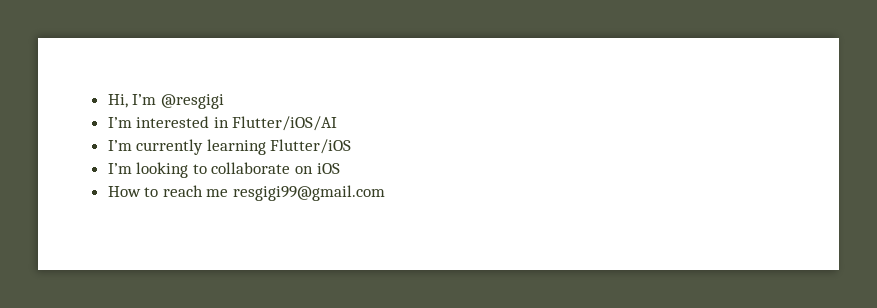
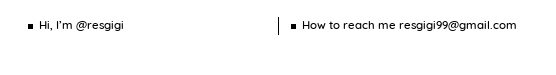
[107,116,338,131] [107,139,352,155] [107,162,340,178] // I’m interested in Flutter/iOS/AI // I’m currently learning Flutter/iOS // I’m looking to collaborate on iOS -> (124, 26) none

